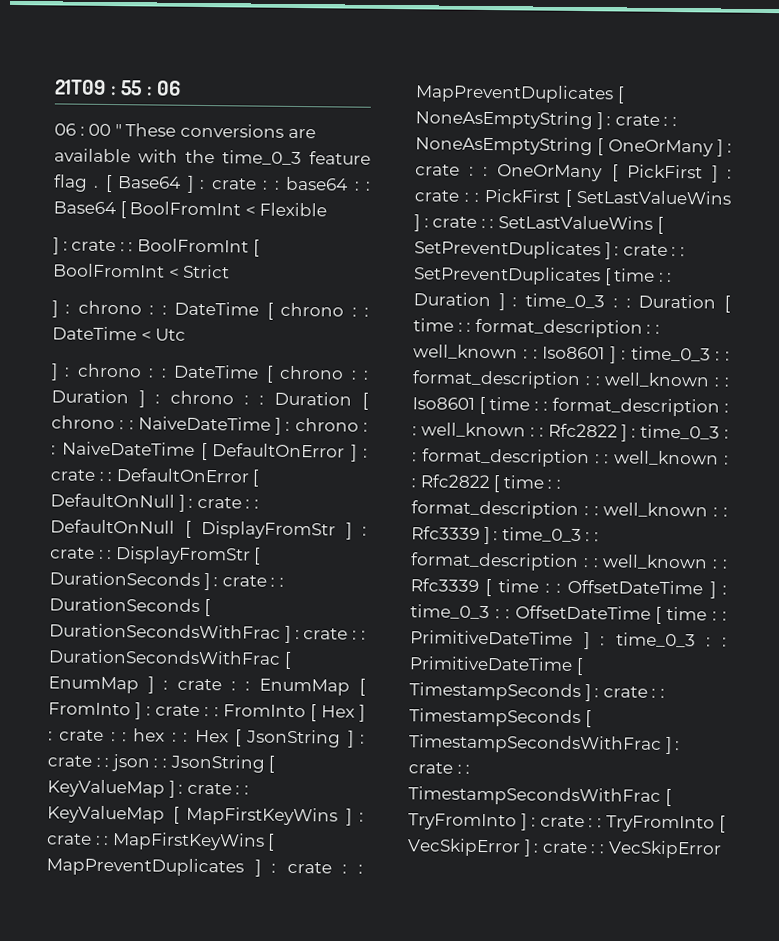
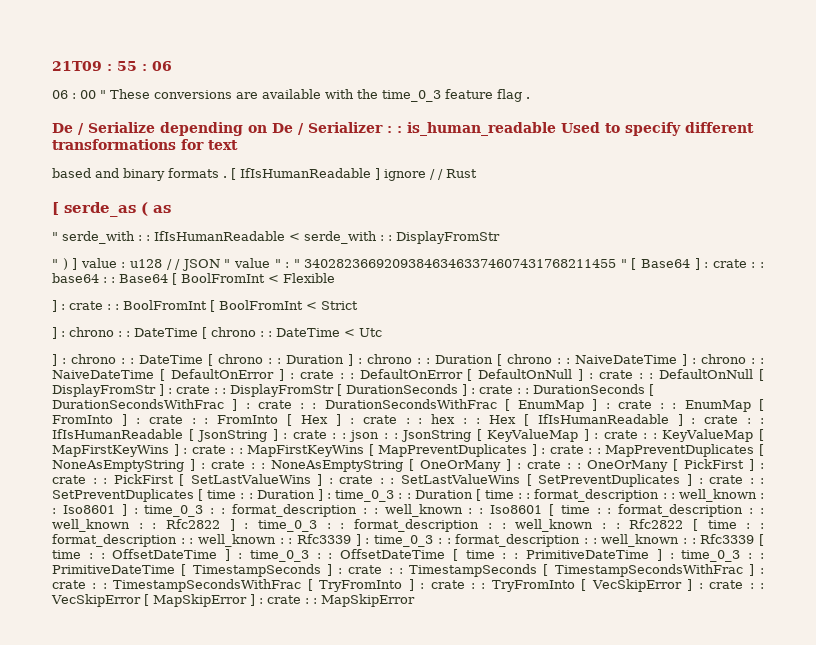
(100, 186) none -> [52,122,754,136] [52,139,238,150] [52,168,477,181] [52,202,171,217] [52,231,500,244] [52,258,627,271] // De / Serialize depending on De / Serializer : : is_human_readable Used to specify different transformations for text // based and binary formats . [ IfIsHumanReadable ] ignore / / Rust // [ serde_as ( as // " serde_with : : IfIsHumanReadable < serde_with : : DisplayFromStr // " ) ] value : u128 / / JSON " value " : " 340282366920938463463374607431768211455 "
(242, 738) none -> [537,414,764,426] [52,429,194,441] IfIsHumanReadable ] : crate : : IfIsHumanReadable [
(722, 849) none -> [143,594,415,607] [ MapSkipError ] : crate : : MapSkipError

